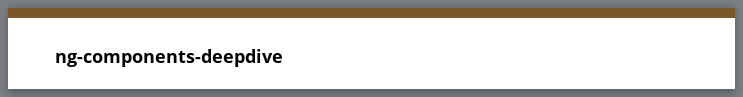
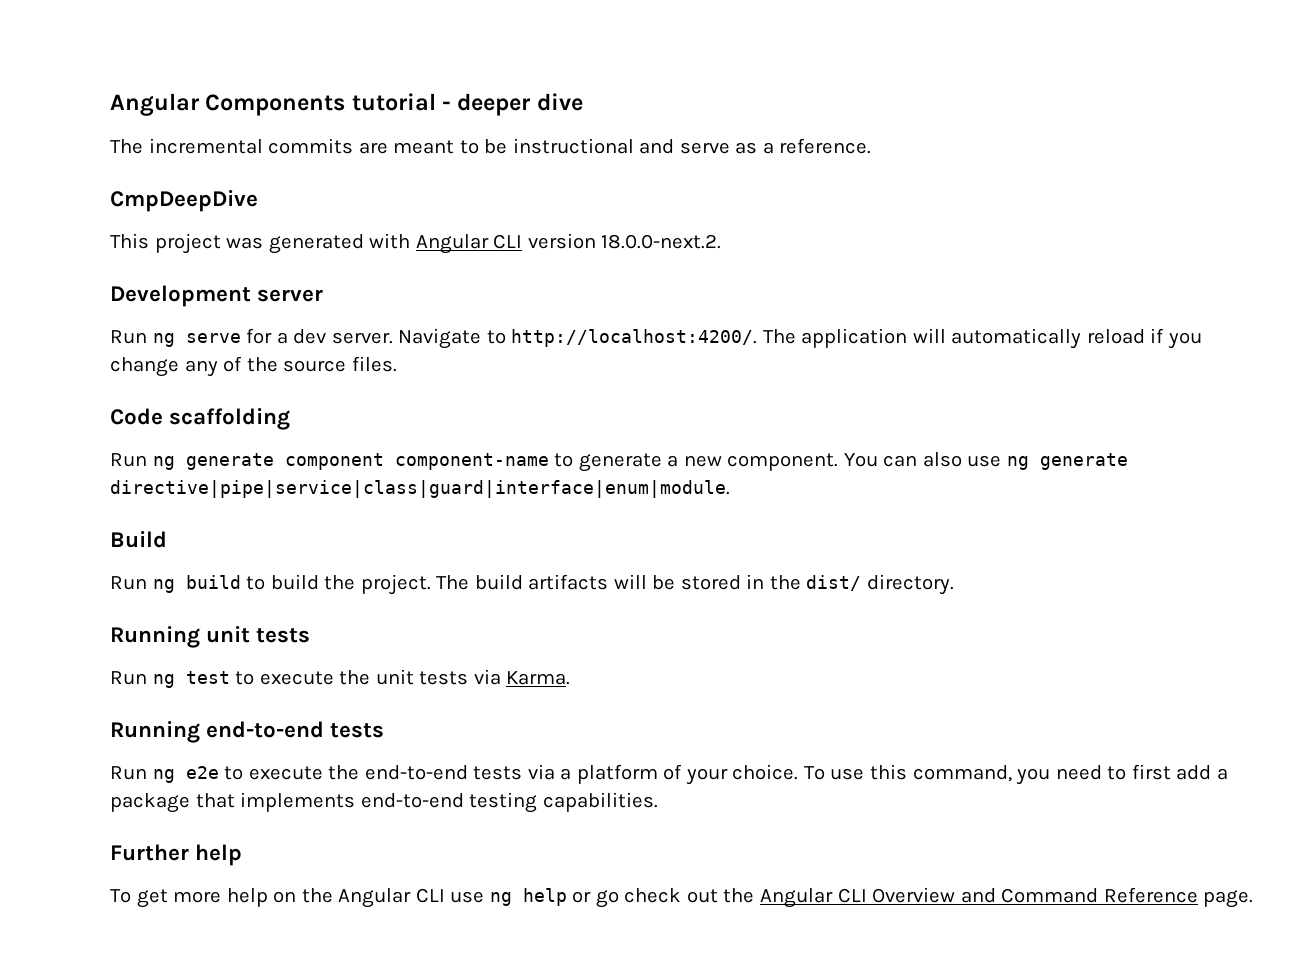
[55,49,283,67] ng-components-deepdive -> [110,93,583,116] [110,138,872,154] [110,190,258,212] [110,233,722,254] [110,285,324,307] [110,328,1203,349] [110,356,397,377] [110,408,291,430] [110,452,1128,472] [110,480,730,498] [110,531,167,548] [110,574,955,595] [110,626,311,648] [110,669,571,688] [110,721,385,743] [110,764,1228,785] [110,792,658,813] [110,844,243,866] [110,887,1254,908] Angular Components tutorial - deeper dive // The incremental commits are meant to be instructional and serve as a reference. // CmpDeepDive // This project was generated with Angular CLI version 18.0.0-next.2. // Development server // Run ng serve for a dev server. Navigate to http://localhost:4200/. The application will automatically reload if you change any of the source files. // Code scaffolding // Run ng generate component component-name to generate a new component. You can also use ng generate directive|pipe|service|class|guard|interface|enum|module. // Build // Run ng build to build the project. The build artifacts will be stored in the dist/ directory. // Running unit tests // Run ng test to execute the unit tests via Karma. // Running end-to-end tests // Run ng e2e to execute the end-to-end tests via a platform of your choice. To use this command, you need to first add a package that implements end-to-end testing capabilities. // Further help // To get more help on the Angular CLI use ng help or go check out the Angular CLI Overview and Command Reference page.

